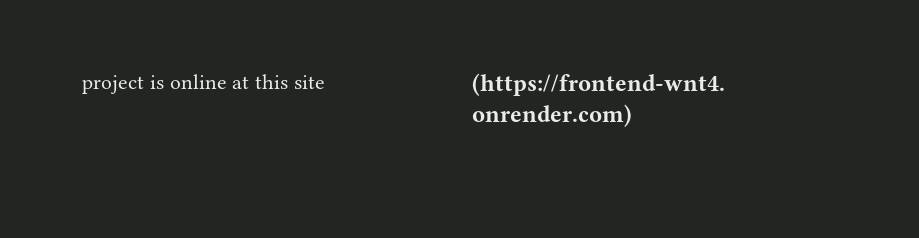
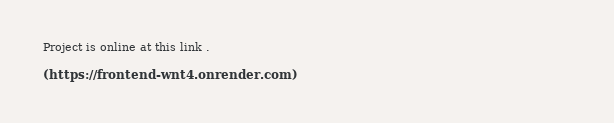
[82,75,144,94] project -> [43,43,83,53] Project
[294,75,326,89] site -> [180,42,210,51] link .

